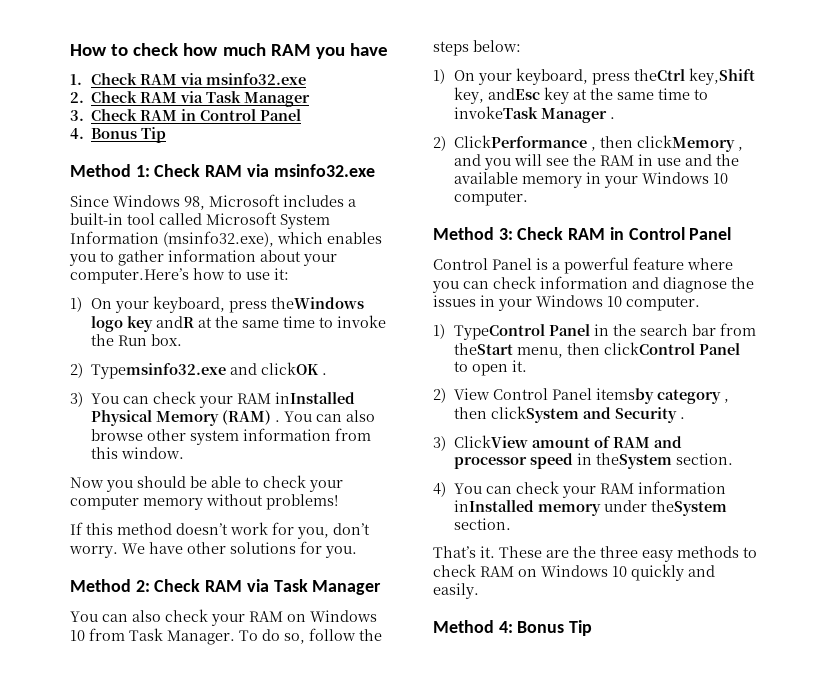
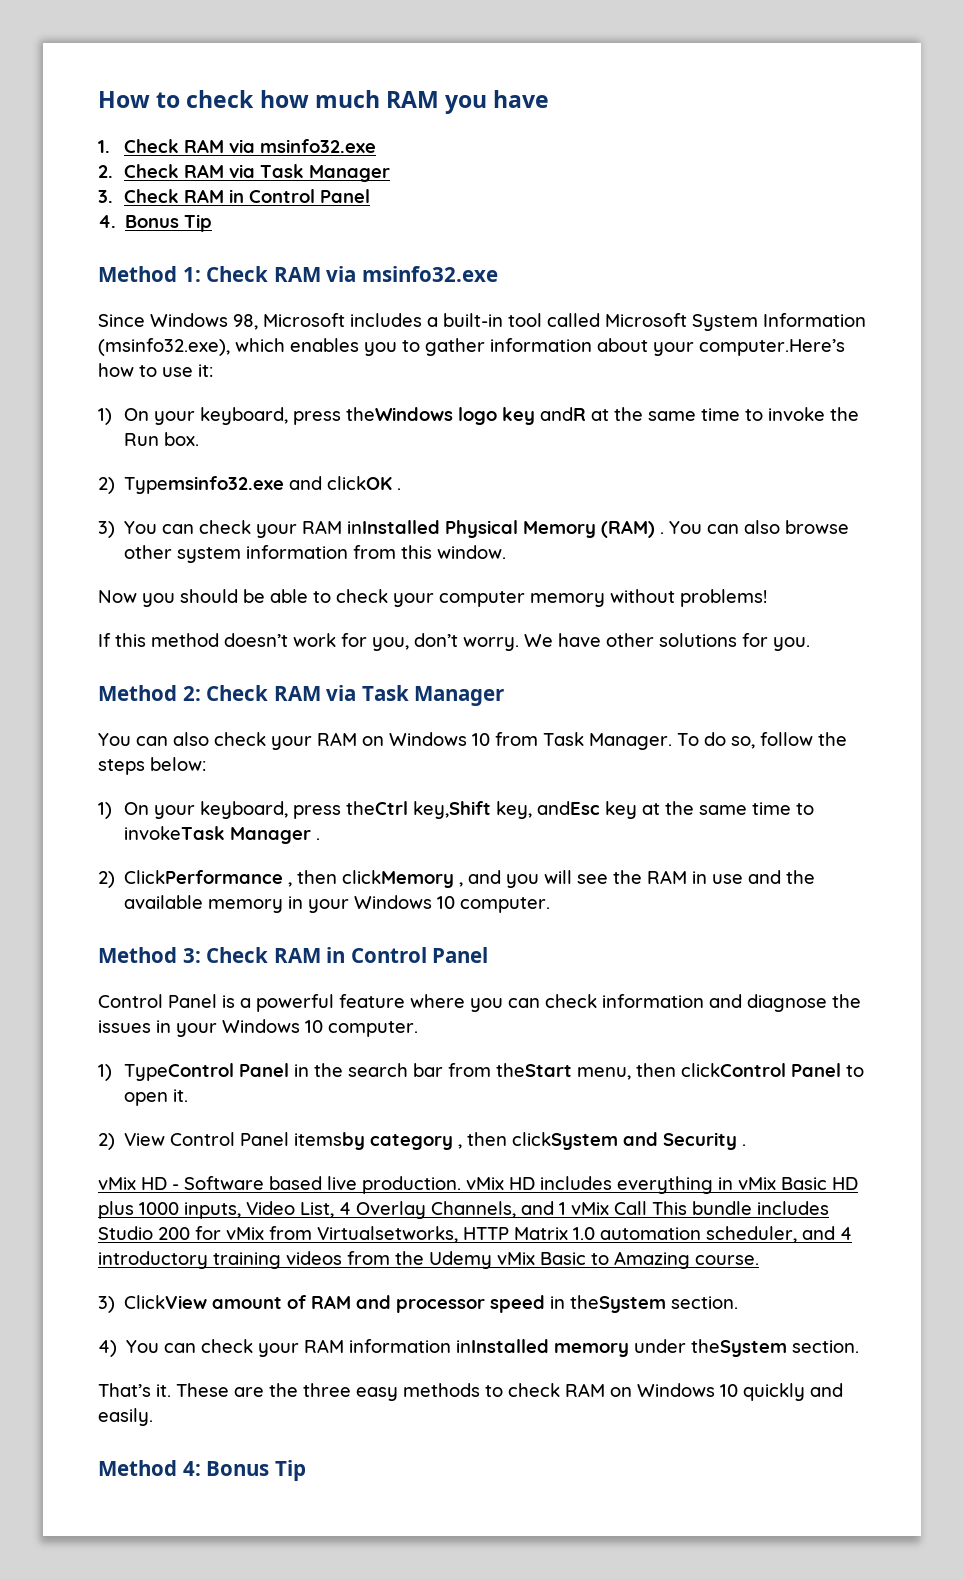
(685, 418) none -> [98,1176,858,1194] [98,1201,829,1219] [98,1226,852,1243] [98,1251,759,1269] // vMix HD - Software based live production. vMix HD includes everything in vMix Basic HD plus 1000 inputs, Video List, 4 Overlay Channels, and 1 vMix Call This bundle includes Studio 200 for vMix from Virtualsetworks, HTTP Matrix 1.0 automation scheduler, and 4 introductory training videos from the Udemy vMix Basic to Amazing course.

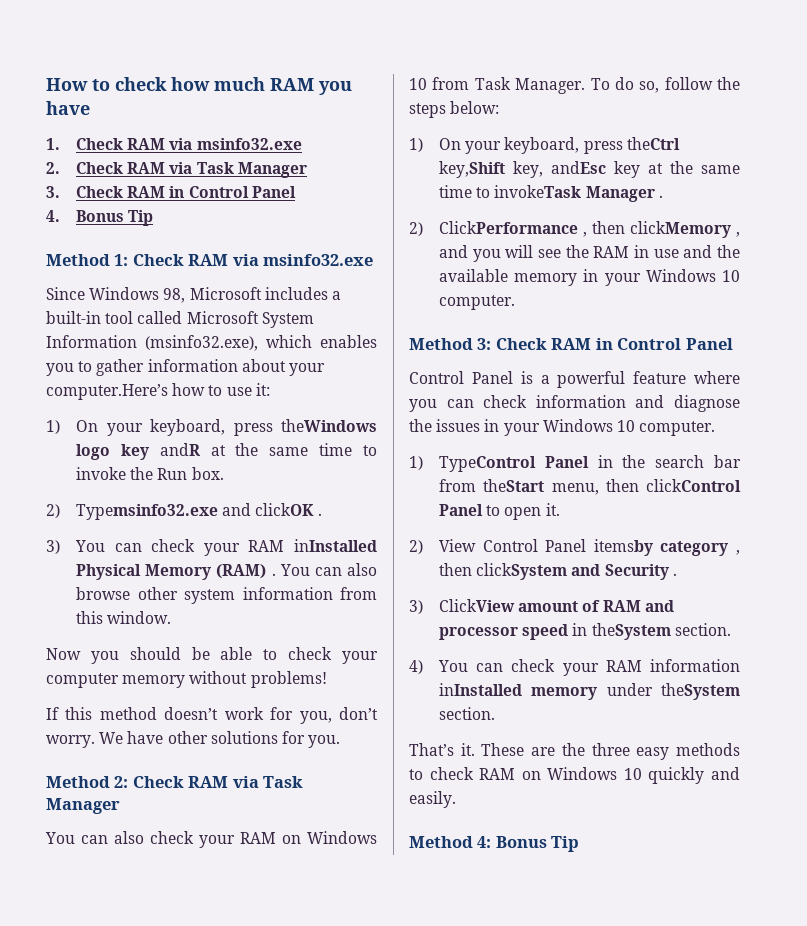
[98,1176,858,1194] [98,1201,829,1219] [98,1226,852,1243] [98,1251,759,1269] // vMix HD - Software based live production. vMix HD includes everything in vMix Basic HD plus 1000 inputs, Video List, 4 Overlay Channels, and 1 vMix Call This bundle includes Studio 200 for vMix from Virtualsetworks, HTTP Matrix 1.0 automation scheduler, and 4 introductory training videos from the Udemy vMix Basic to Amazing course. -> (677, 574) none

